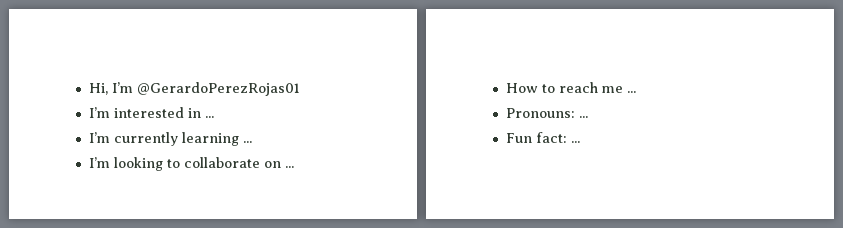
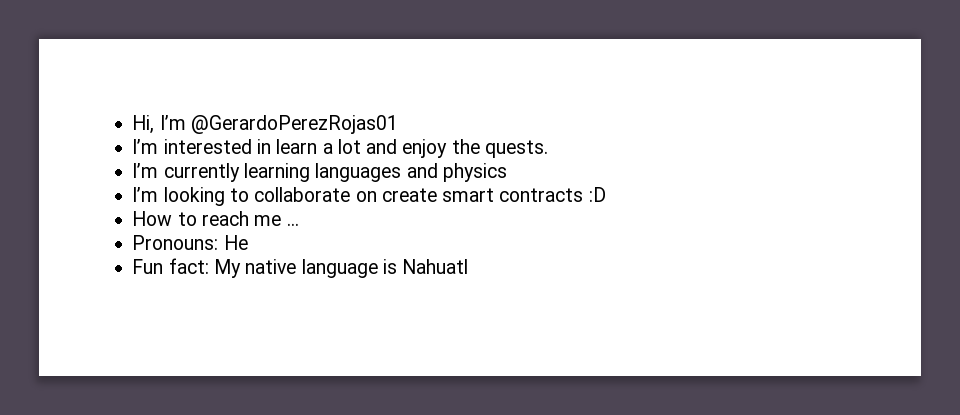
[204,116,214,118] ... -> [276,139,548,158] learn a lot and enjoy the quests.
[242,141,252,143] ... -> [315,163,507,182] languages and physics
[284,166,294,168] ... -> [381,187,606,202] create smart contracts :D
[578,116,588,118] ... -> [223,235,248,250] He
[570,141,580,143] ... -> [213,259,469,278] My native language is Nahuatl

